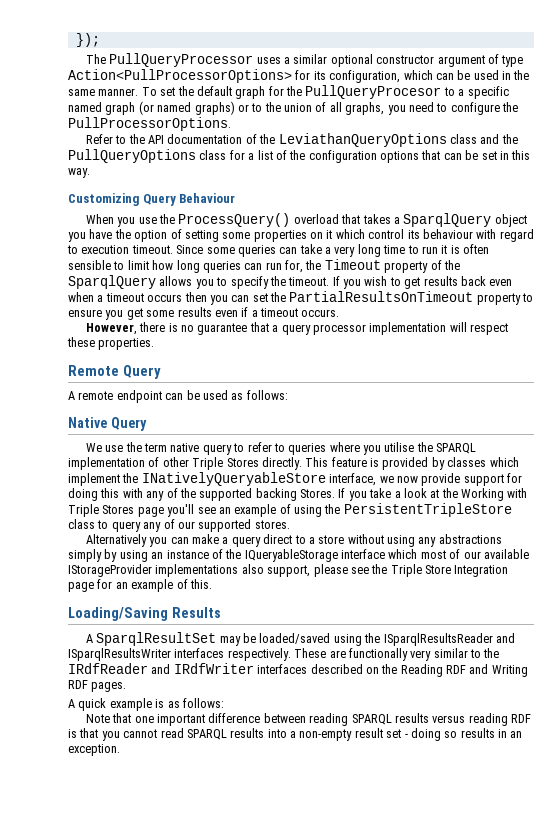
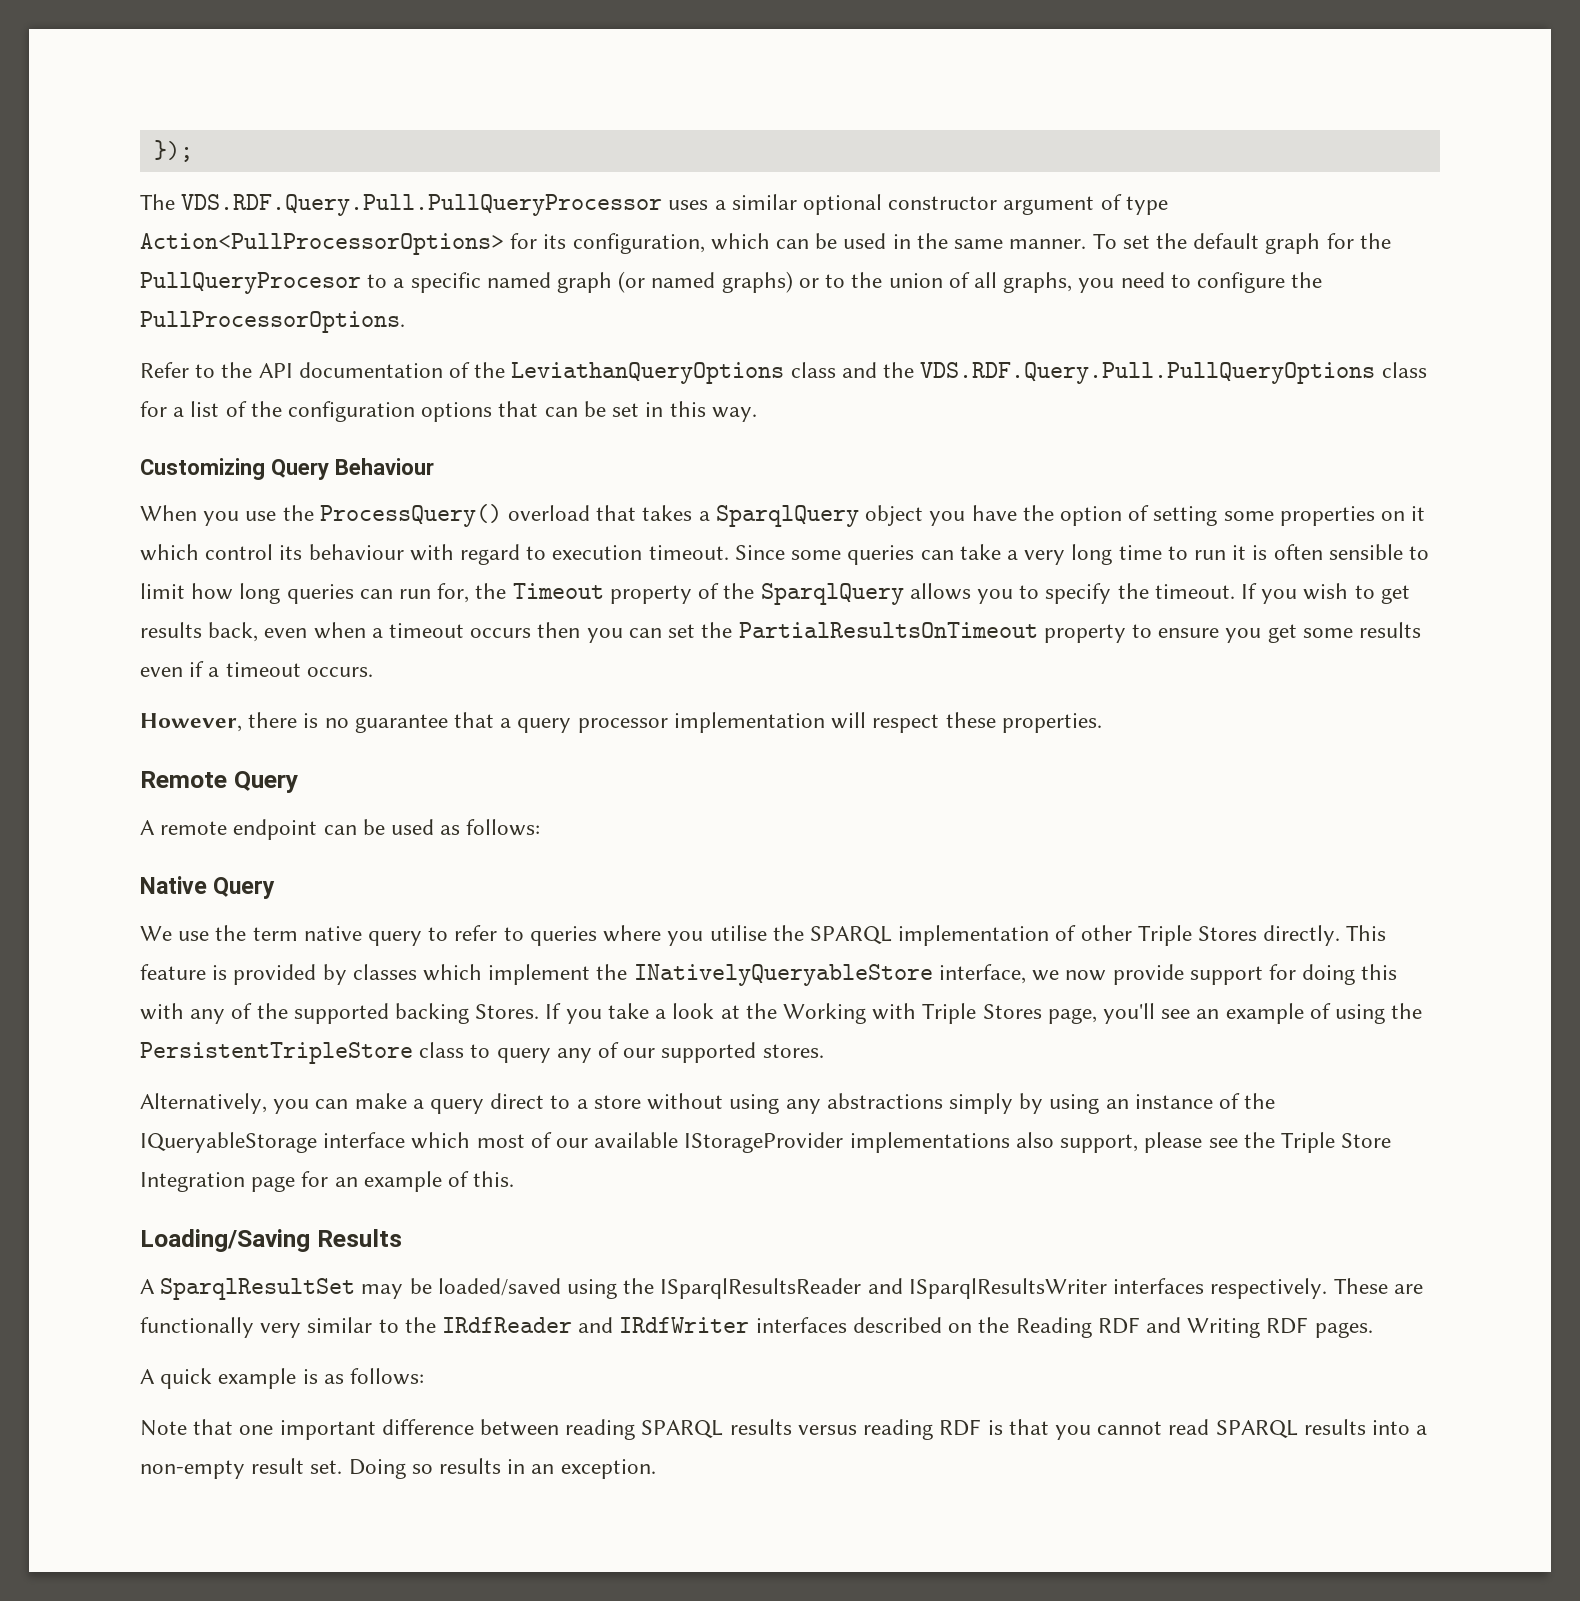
[109,53,254,67] PullQueryProcessor -> [181,194,663,216] VDS.RDF.Query.Pull.PullQueryProcessor
[68,149,196,163] PullQueryOptions -> [920,362,1376,384] VDS.RDF.Query.Pull.PullQueryOptions
[460,276,486,286] back -> [208,622,259,642] back,
[137,507,164,517] page -> [1047,1008,1097,1024] page,
[85,534,147,547] Alternatively -> [140,1093,267,1114] Alternatively,
[386,728,441,741] set - doing -> [310,1459,406,1479] set. Doing

